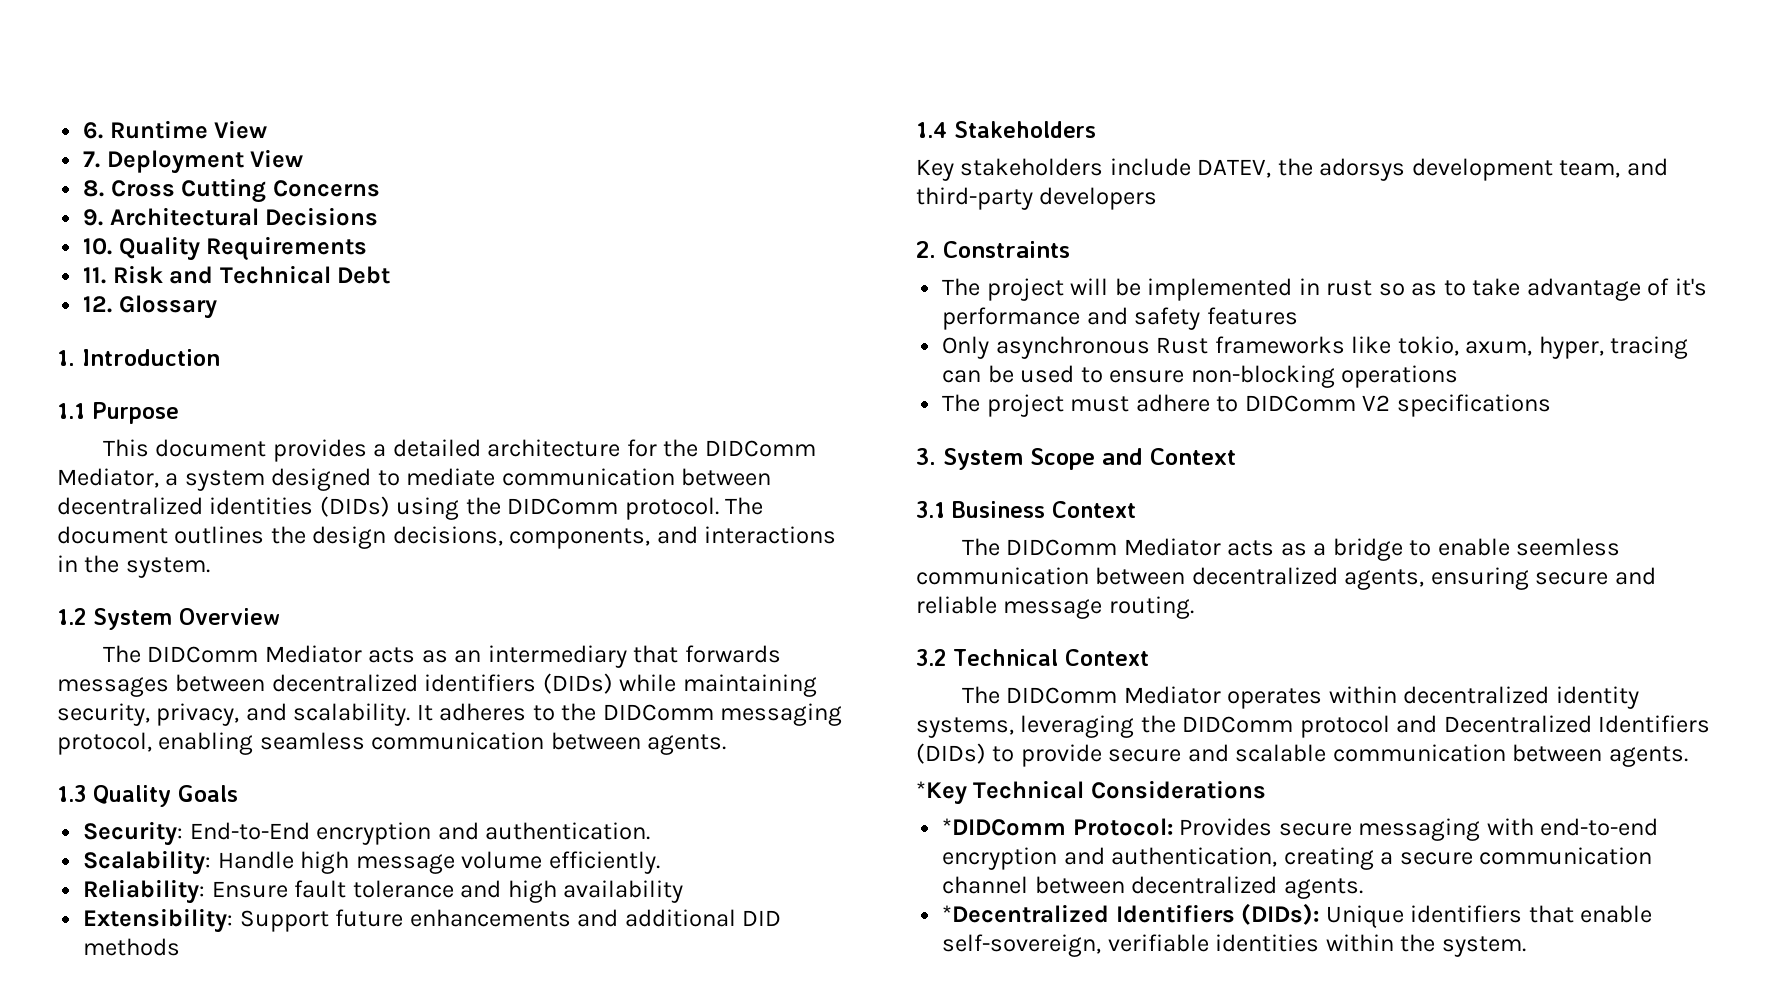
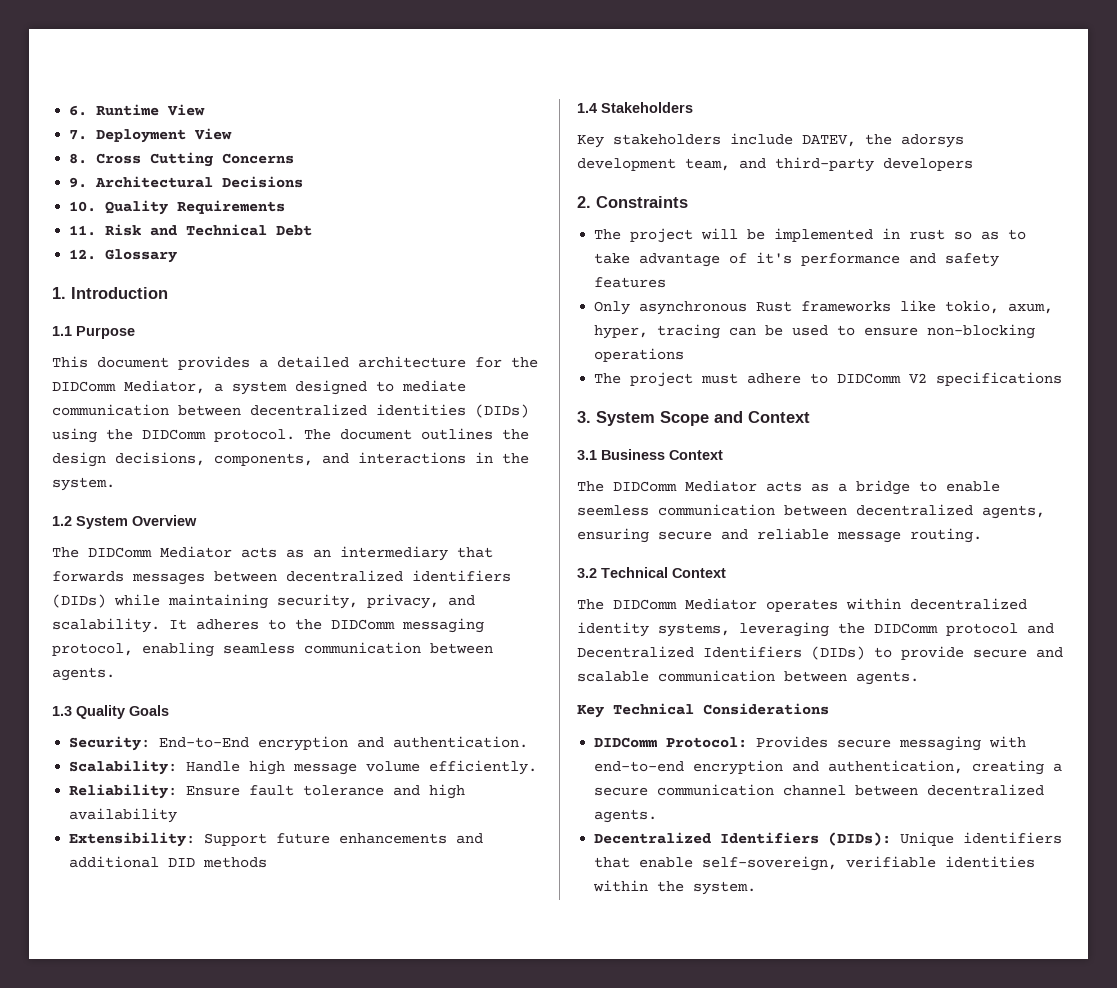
[916,781,967,805] *Key -> [577,705,604,718] Key
[942,818,1067,836] *DIDComm -> [594,737,658,748] DIDComm
[942,904,1110,923] *Decentralized -> [594,832,712,844] Decentralized

